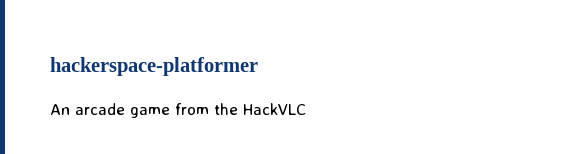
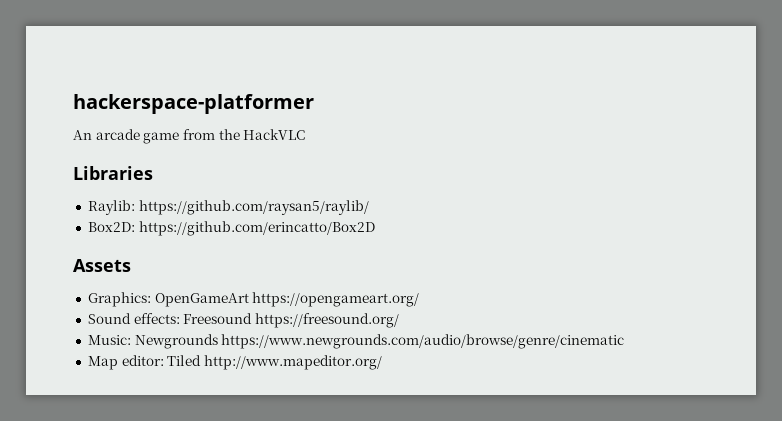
(306, 109) none -> [73,166,153,180] [87,200,369,215] [87,221,375,236] [73,259,131,272] [87,292,420,307] [87,313,399,328] [87,334,625,349] [87,355,382,370] // Libraries // Raylib: https://github.com/raysan5/raylib/ // Box2D: https://github.com/erincatto/Box2D // Assets // Graphics: OpenGameArt https://opengameart.org/ // Sound effects: Freesound https://freesound.org/ // Music: Newgrounds https://www.newgrounds.com/audio/browse/genre/cinematic // Map editor: Tiled http://www.mapeditor.org/

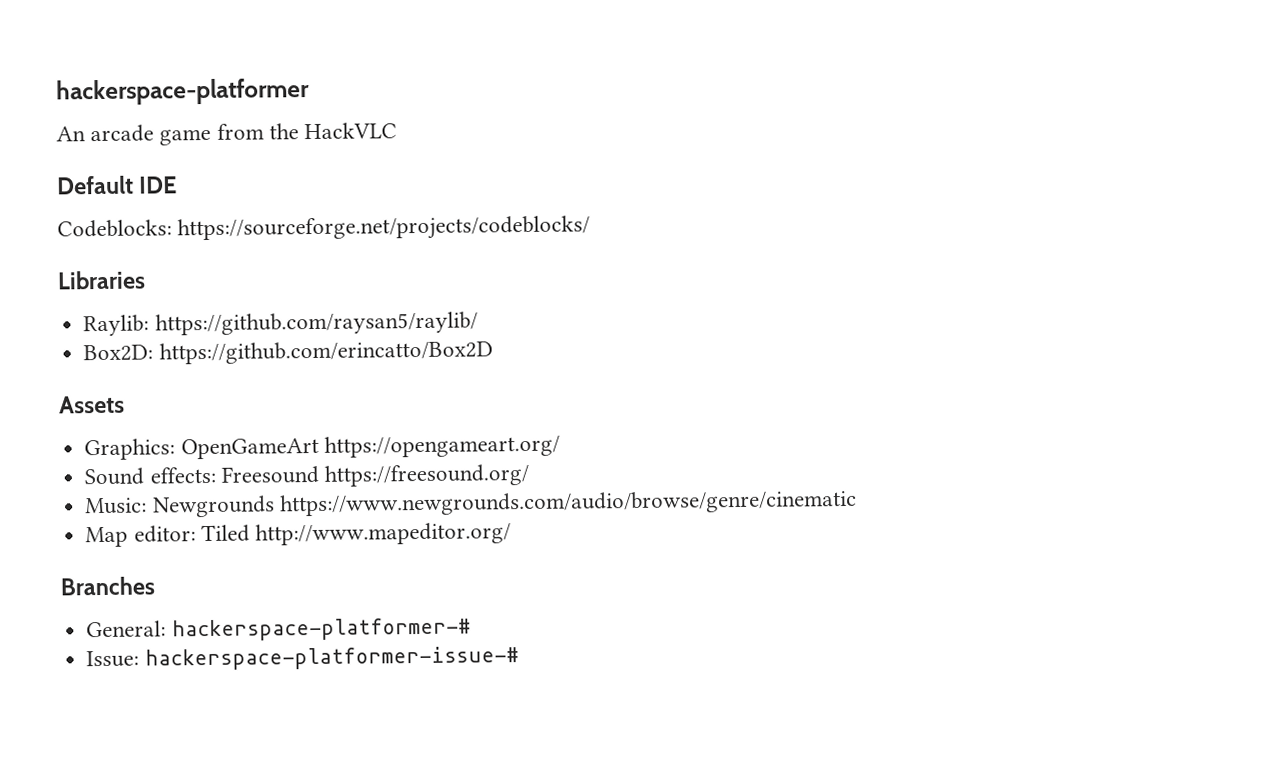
(306, 134) none -> [57,175,178,195] [57,215,591,242] // Default IDE // Codeblocks: https://sourceforge.net/projects/codeblocks/
(382, 362) none -> [60,576,155,596] [86,617,471,642] [86,646,519,671] // Branches // General: hackerspace-platformer-# // Issue: hackerspace-platformer-issue-#

